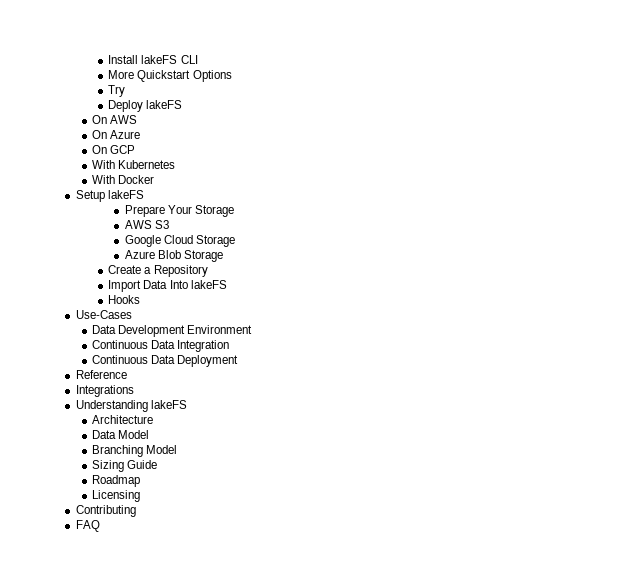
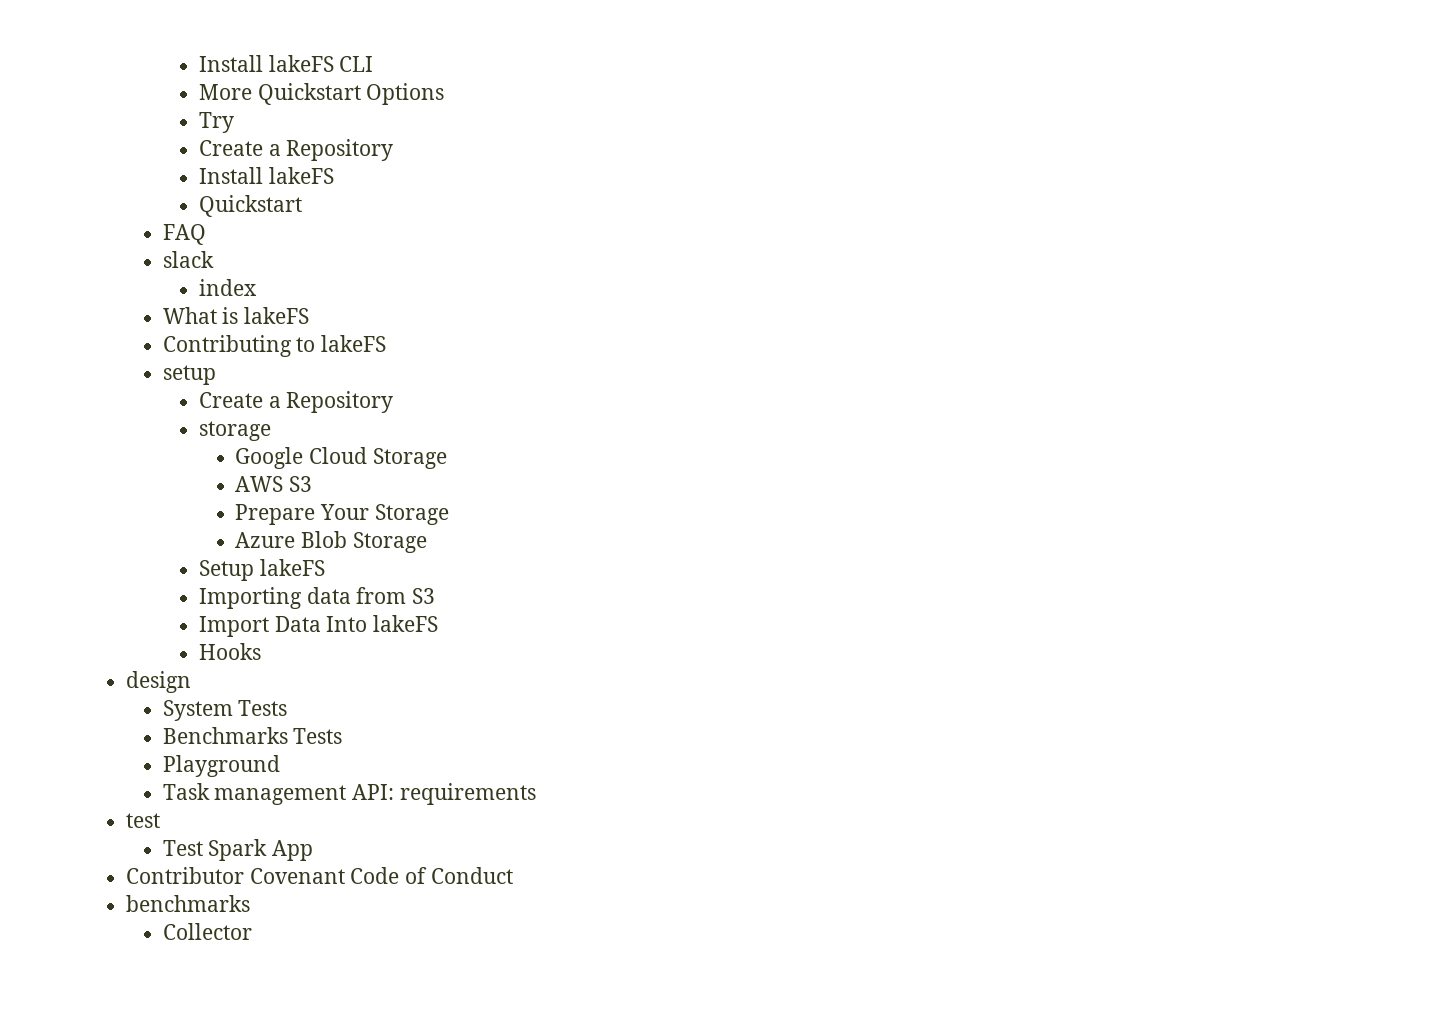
[108,100,183,112] [92,115,138,124] [92,130,141,139] [92,145,136,154] [92,160,176,169] [92,175,155,184] [75,190,144,202] [124,205,192,217] Deploy lakeFS // On AWS // On Azure // On GCP // With Kubernetes // With Docker // Setup lakeFS // Prepare Your -> [199,139,394,161] [199,167,334,184] [199,195,303,217] [162,224,206,245] [162,251,214,268] [199,279,258,296] [162,307,309,324] [162,335,386,357] [162,365,216,385] [199,391,394,413] [199,421,272,441] [235,447,368,469] Create a Repository // Install lakeFS // Quickstart // FAQ // slack // index // What is lakeFS // Contributing to lakeFS // setup // Create a Repository // storage // Google Cloud
[124,235,193,247] Google Cloud -> [235,504,370,525] Prepare Your
[108,265,208,277] Create a Repository -> [199,559,325,581] [199,587,436,609] Setup lakeFS // Importing data from S3
[75,310,132,319] [92,325,253,337] [92,340,230,352] [92,355,239,367] [75,370,127,379] [75,385,134,397] [75,400,187,412] [92,415,154,424] [92,430,150,439] [92,445,178,457] [92,460,158,472] [92,475,141,487] [92,490,141,502] [75,505,136,517] [75,520,100,532] Use-Cases // Data Development Environment // Continuous Data Integration // Continuous Data Deployment // Reference // Integrations // Understanding lakeFS // Architecture // Data Model // Branching Model // Sizing Guide // Roadmap // Licensing // Contributing // FAQ -> [126,671,192,693] [162,700,288,721] [162,727,343,744] [162,755,280,777] [162,783,536,805] [126,813,161,828] [162,839,313,861] [126,867,513,884] [126,895,251,912] [162,923,252,940] design // System Tests // Benchmarks Tests // Playground // Task management API: requirements // test // Test Spark App // Contributor Covenant Code of Conduct // benchmarks // Collector

